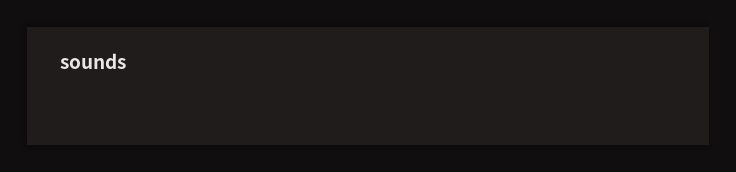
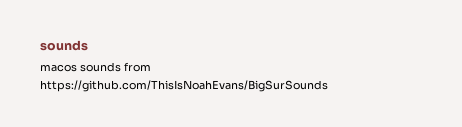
[60,53,126,69] sounds -> [40,40,88,51] [40,62,151,72] [40,80,328,92] sounds // macos sounds from https://github.com/ThisIsNoahEvans/BigSurSounds

